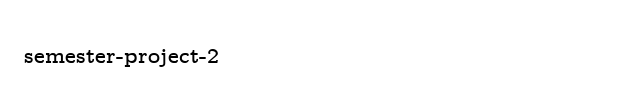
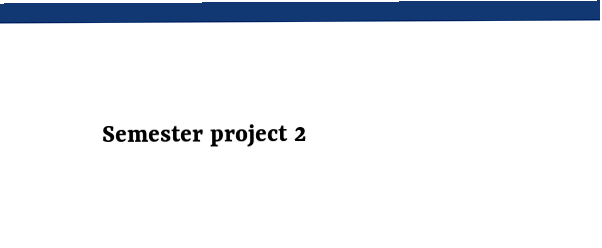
[24,49,219,67] semester-project-2 -> [102,124,308,148] Semester project 2

